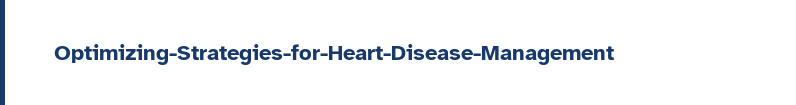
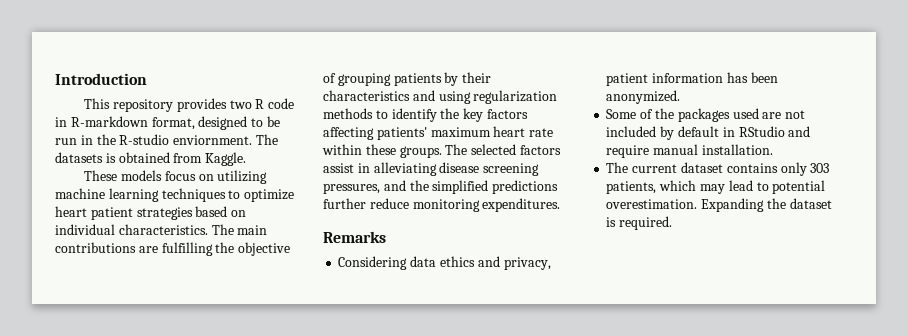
[54,44,614,65] Optimizing-Strategies-for-Heart-Disease-Management -> [55,73,147,85] [84,98,295,112] [55,116,280,130] [55,134,278,145] [55,152,247,166] [84,170,268,184] [55,188,295,202] [55,206,247,220] [55,224,268,235] [55,242,291,256] [323,72,492,86] [323,90,558,104] [323,108,528,122] [323,126,554,140] [322,144,561,158] [323,162,540,176] [323,180,559,194] [323,198,561,212] [323,231,386,243] [338,256,551,270] [606,72,778,86] [606,90,681,104] [606,108,806,122] [606,126,811,140] [606,144,773,158] [606,162,830,176] [606,180,826,194] [606,198,832,212] [606,216,673,230] Introduction // This repository provides two R code in R-markdown format, designed to be run in the R-studio enviornment. The datasets is obtained from Kaggle. // These models focus on utilizing machine learning techniques to optimize heart patient strategies based on individual characteristics. The main contributions are fulfilling the objective of grouping patients by their characteristics and using regularization methods to identify the key factors affecting patients' maximum heart rate within these groups. The selected factors assist in alleviating disease screening pressures, and the simplified predictions further reduce monitoring expenditures. // Remarks // Considering data ethics and privacy, patient information has been anonymized. // Some of the packages used are not included by default in RStudio and require manual installation. // The current dataset contains only 303 patients, which may lead to potential overestimation. Expanding the dataset is required.

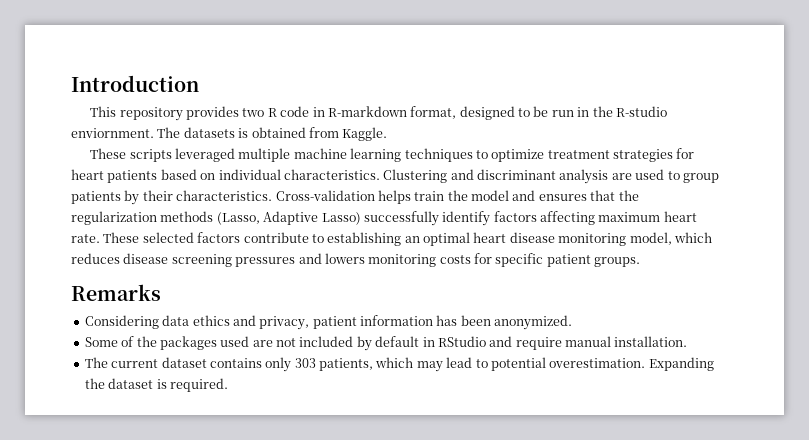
[120,170,268,184] models focus on utilizing -> [129,148,291,162] scripts leveraged multiple
[55,206,247,220] [55,224,268,235] [55,242,291,256] [323,72,492,86] [323,90,558,104] [323,108,484,122] heart patient strategies based on individual characteristics. The main contributions are fulfilling the objective of grouping patients by their characteristics and using regularization methods to identify the key -> [547,148,695,162] [71,169,719,184] [71,190,639,205] [71,211,491,226] treatment strategies for heart patients based on individual characteristics. Clustering and discriminant analysis are used to group patients by their characteristics. Cross-validation helps train the model and ensures that the regularization methods (Lasso, Adaptive Lasso) successfully identify
[376,127,427,140] patients' -> (595, 218) none
[529,128,554,137] [322,144,561,158] [323,162,540,176] [323,180,559,194] [323,198,561,212] rate within these groups. The selected factors assist in alleviating disease screening pressures, and the simplified predictions further reduce monitoring expenditures. -> [71,232,712,246] [71,253,641,267] rate. These selected factors contribute to establishing an optimal heart disease monitoring model, which reduces disease screening pressures and lowers monitoring costs for specific patient groups.

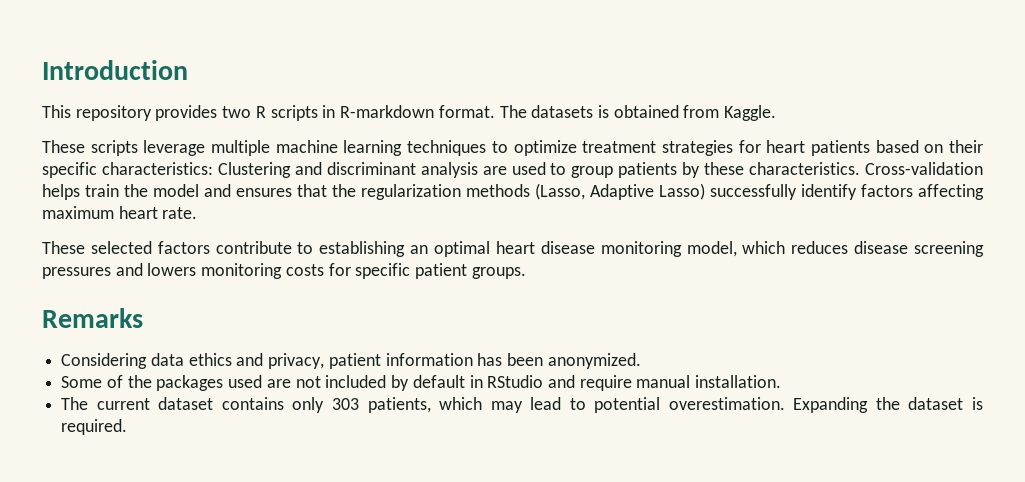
[280,106,310,117] code -> [270,105,318,121] scripts
[410,106,667,120] [71,128,154,138] format, designed to be run in the R-studio enviornment. -> [438,105,495,118] format.
[175,148,236,162] leveraged -> [143,140,206,156] leverage
[218,169,380,180] individual characteristics. -> [949,140,983,153] [42,162,213,178] their specific characteristics:
[142,190,173,201] their -> [704,162,745,175] these
(100, 238) none -> (198, 213) //

